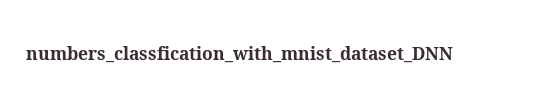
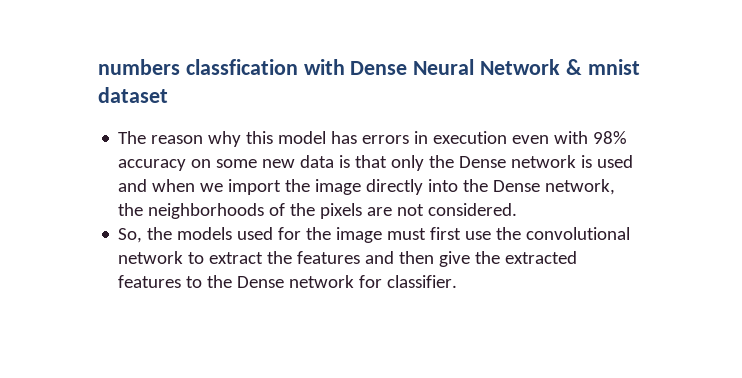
[26,46,453,63] numbers_classfication_with_mnist_dataset_DNN -> [98,59,640,75] [98,87,168,103] [118,131,628,147] [118,155,634,171] [118,179,616,195] [118,203,518,219] [118,227,631,243] [118,251,578,267] [118,275,458,288] numbers classfication with Dense Neural Network & mnist dataset // The reason why this model has errors in execution even with 98% accuracy on some new data is that only the Dense network is used and when we import the image directly into the Dense network, the neighborhoods of the pixels are not considered. // So, the models used for the image must first use the convolutional network to extract the features and then give the extracted features to the Dense network for classifier.

